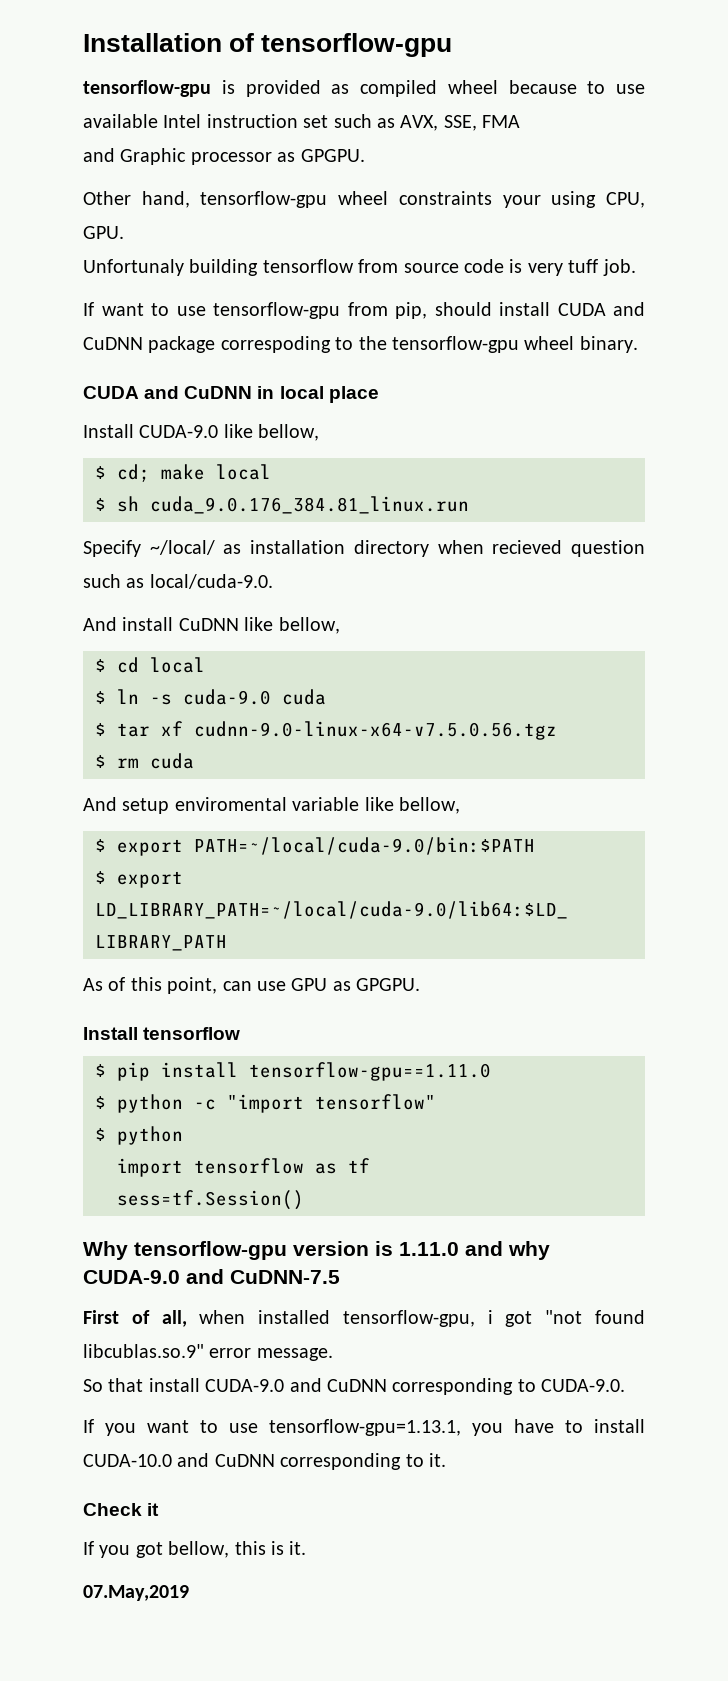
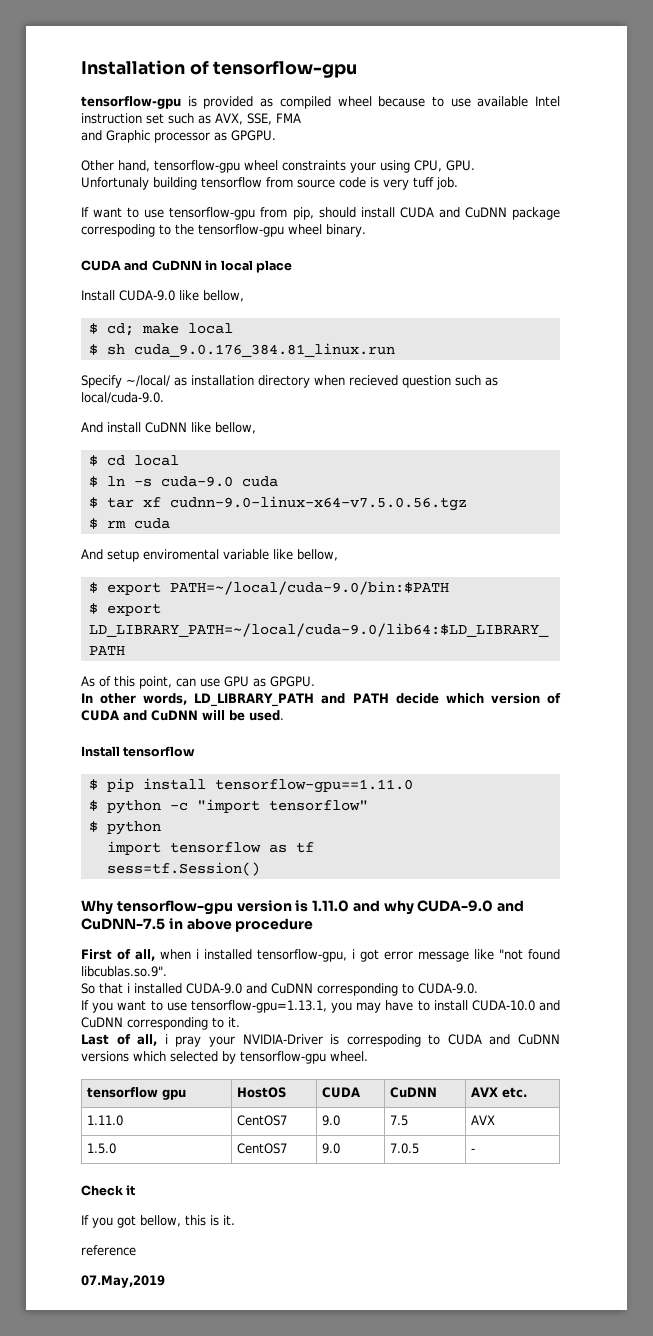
(421, 984) none -> [81,693,561,707] [81,710,284,721] // In other words, LD_LIBRARY_PATH and PATH decide which version of CUDA and CuDNN will be used.
(340, 1277) none -> [168,918,314,932] in above procedure
(246, 1317) none -> [196,949,199,959] i
[545,1310,645,1324] [83,1344,333,1361] "not found libcublas.so.9" error message. -> [384,949,560,962] [81,966,167,977] error message like "not found libcublas.so.9".
[148,1378,200,1392] install -> [127,983,182,994] i installed
(503, 1429) none -> [356,1002,382,1013] may
(446, 1460) none -> [81,1034,560,1047] [81,1051,368,1064] [87,1087,187,1100] [237,1087,287,1098] [322,1087,361,1098] [390,1087,438,1098] [471,1087,528,1098] [87,1115,124,1126] [237,1115,288,1126] [322,1115,341,1126] [390,1115,409,1126] [471,1115,496,1125] [87,1143,117,1154] [237,1143,288,1154] [322,1143,341,1154] [390,1143,420,1154] [471,1148,476,1153] // Last of all, i pray your NVIDIA-Driver is correspoding to CUDA and CuDNN versions which selected by tensorflow-gpu wheel. // tensorflow gpu | HostOS | CUDA | CuDNN | AVX etc. // 1.11.0 | CentOS7 | 9.0 | 7.5 | AVX // 1.5.0 | CentOS7 | 9.0 | 7.0.5 | -
(307, 1548) none -> [81,1245,136,1256] // reference

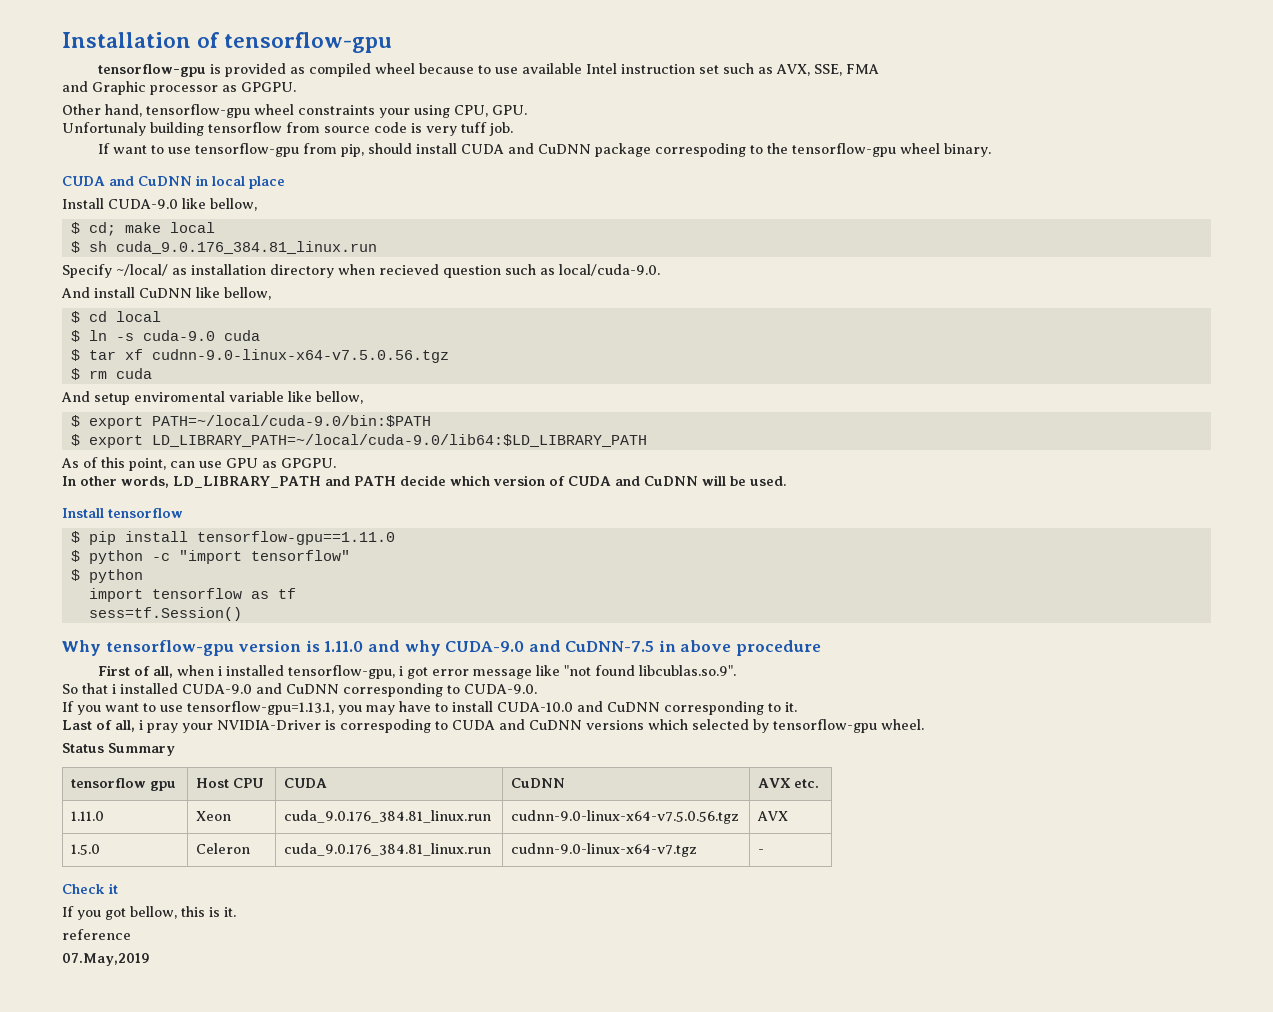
(368, 1056) none -> [62,743,175,756] // Status Summary
[237,1087,287,1098] HostOS -> [196,778,264,788] Host CPU
[237,1115,288,1126] [322,1115,341,1126] [390,1115,409,1126] CentOS7 | 9.0 | 7.5 -> [196,811,232,821] [284,810,492,823] [511,810,740,824] Xeon | cuda_9.0.176_384.81_linux.run | cudnn-9.0-linux-x64-v7.5.0.56.tgz
[237,1143,288,1154] [322,1143,341,1154] [390,1143,420,1154] CentOS7 | 9.0 | 7.0.5 -> [196,843,251,854] [284,843,492,856] [511,843,698,857] Celeron | cuda_9.0.176_384.81_linux.run | cudnn-9.0-linux-x64-v7.tgz

